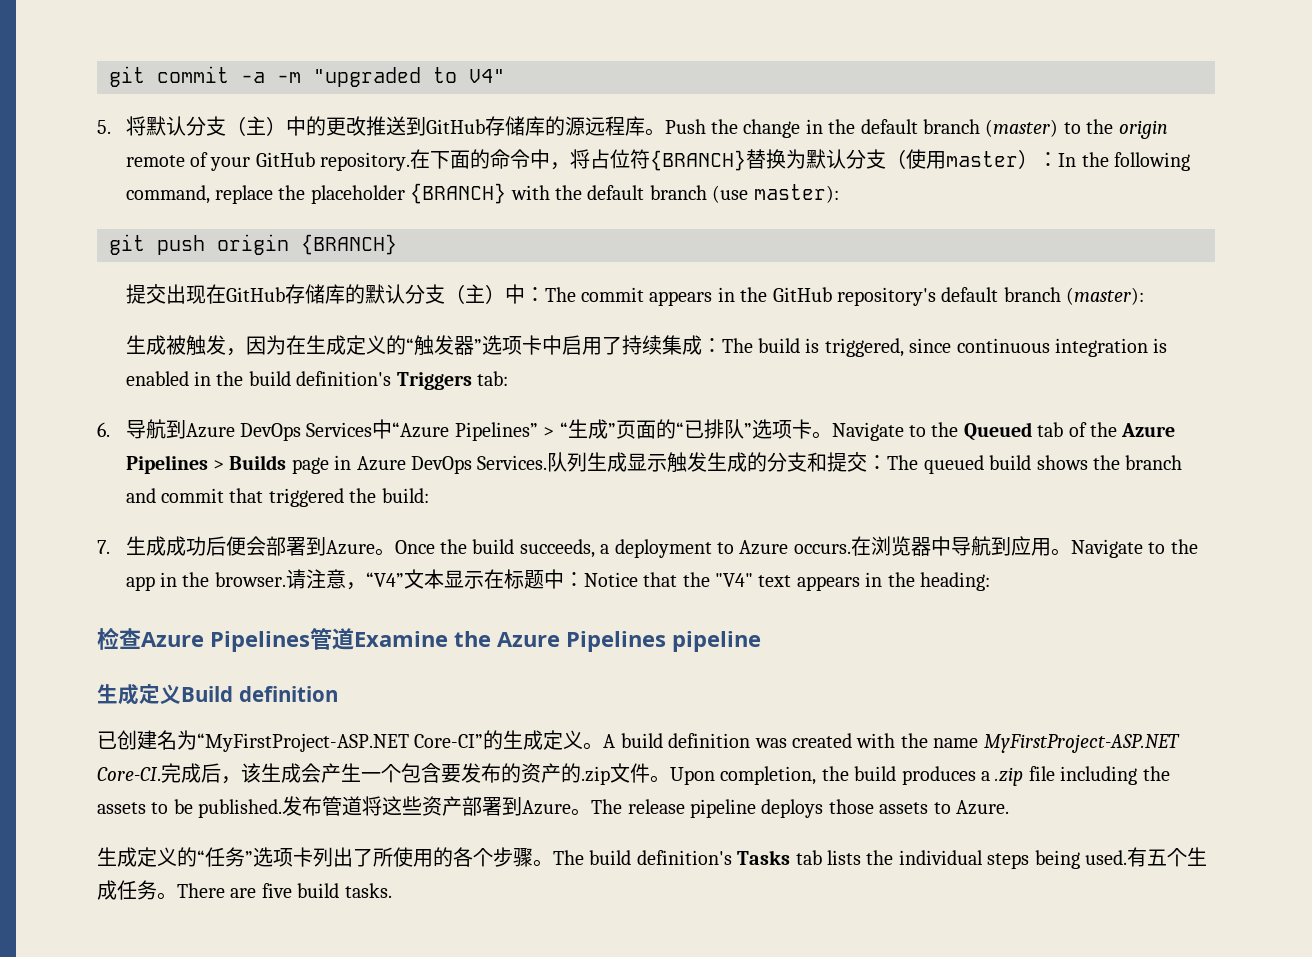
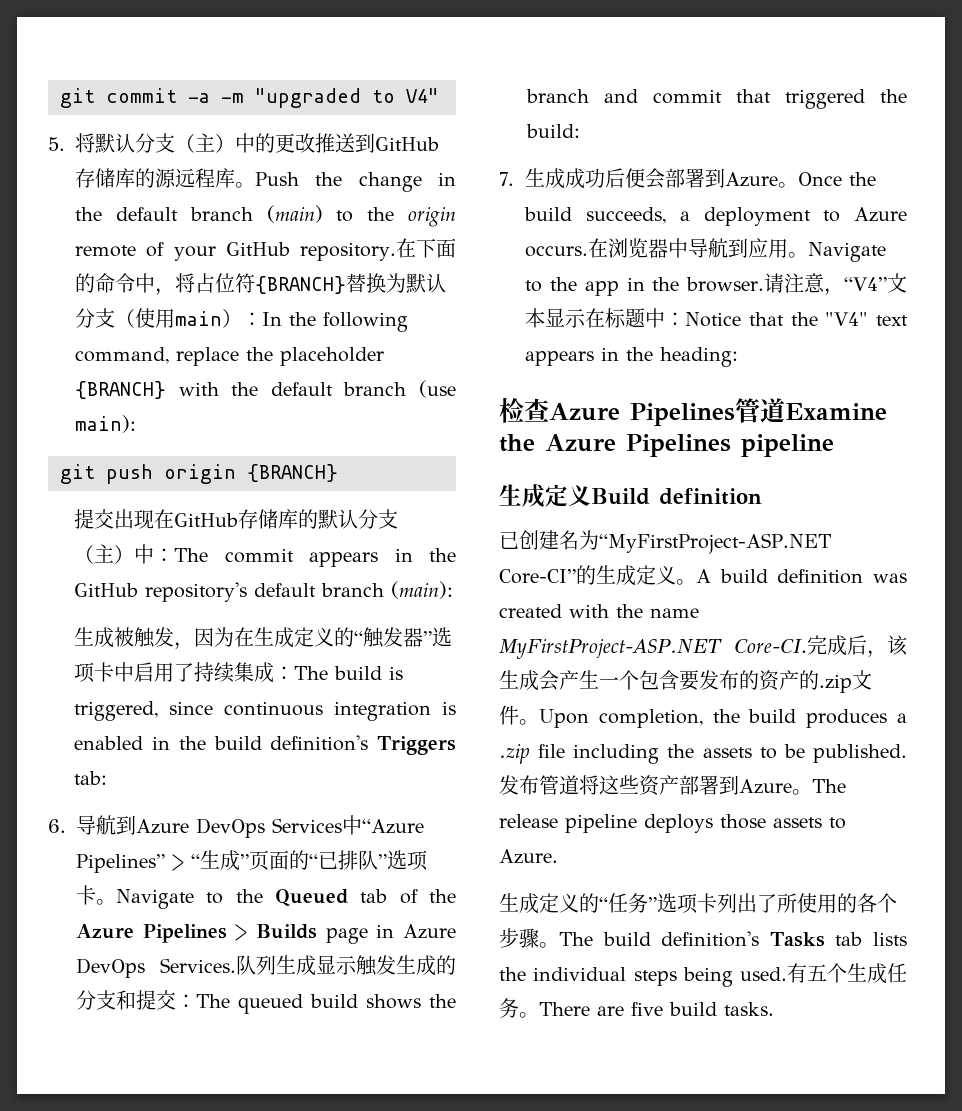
[985,119,1059,137] (master) -> [266,205,323,223] (main)
[946,151,1019,167] master -> [175,311,222,326] main
[753,184,839,203] master): -> [75,415,136,433] main):
[1066,287,1145,305] (master): -> [391,581,454,599] (main):

